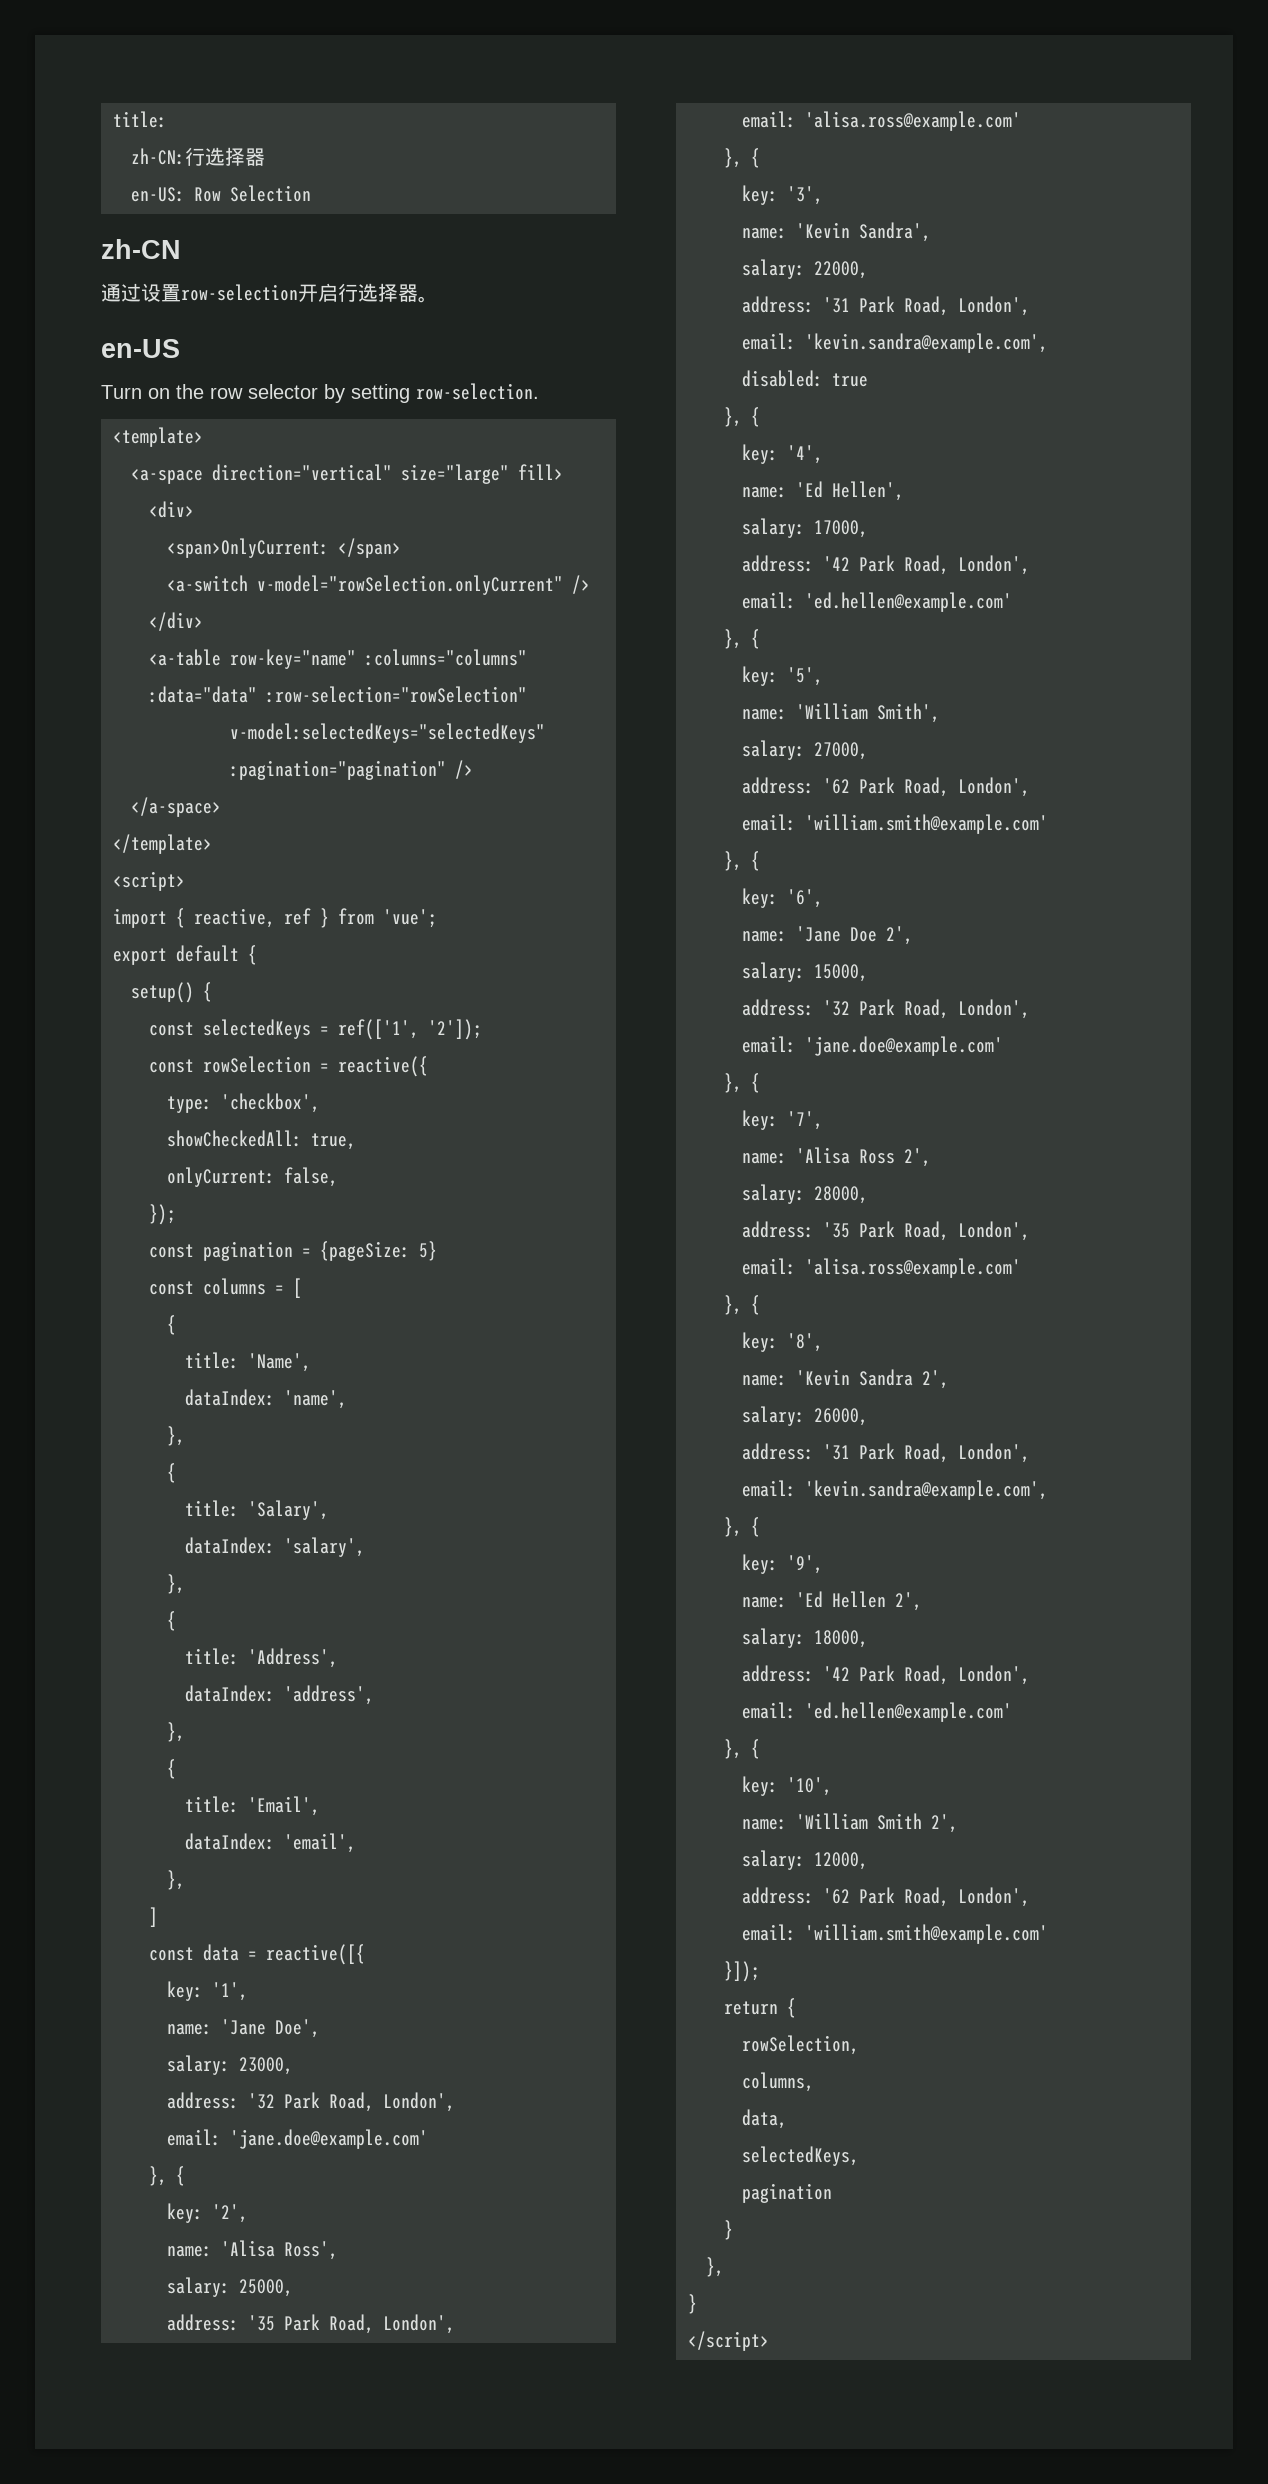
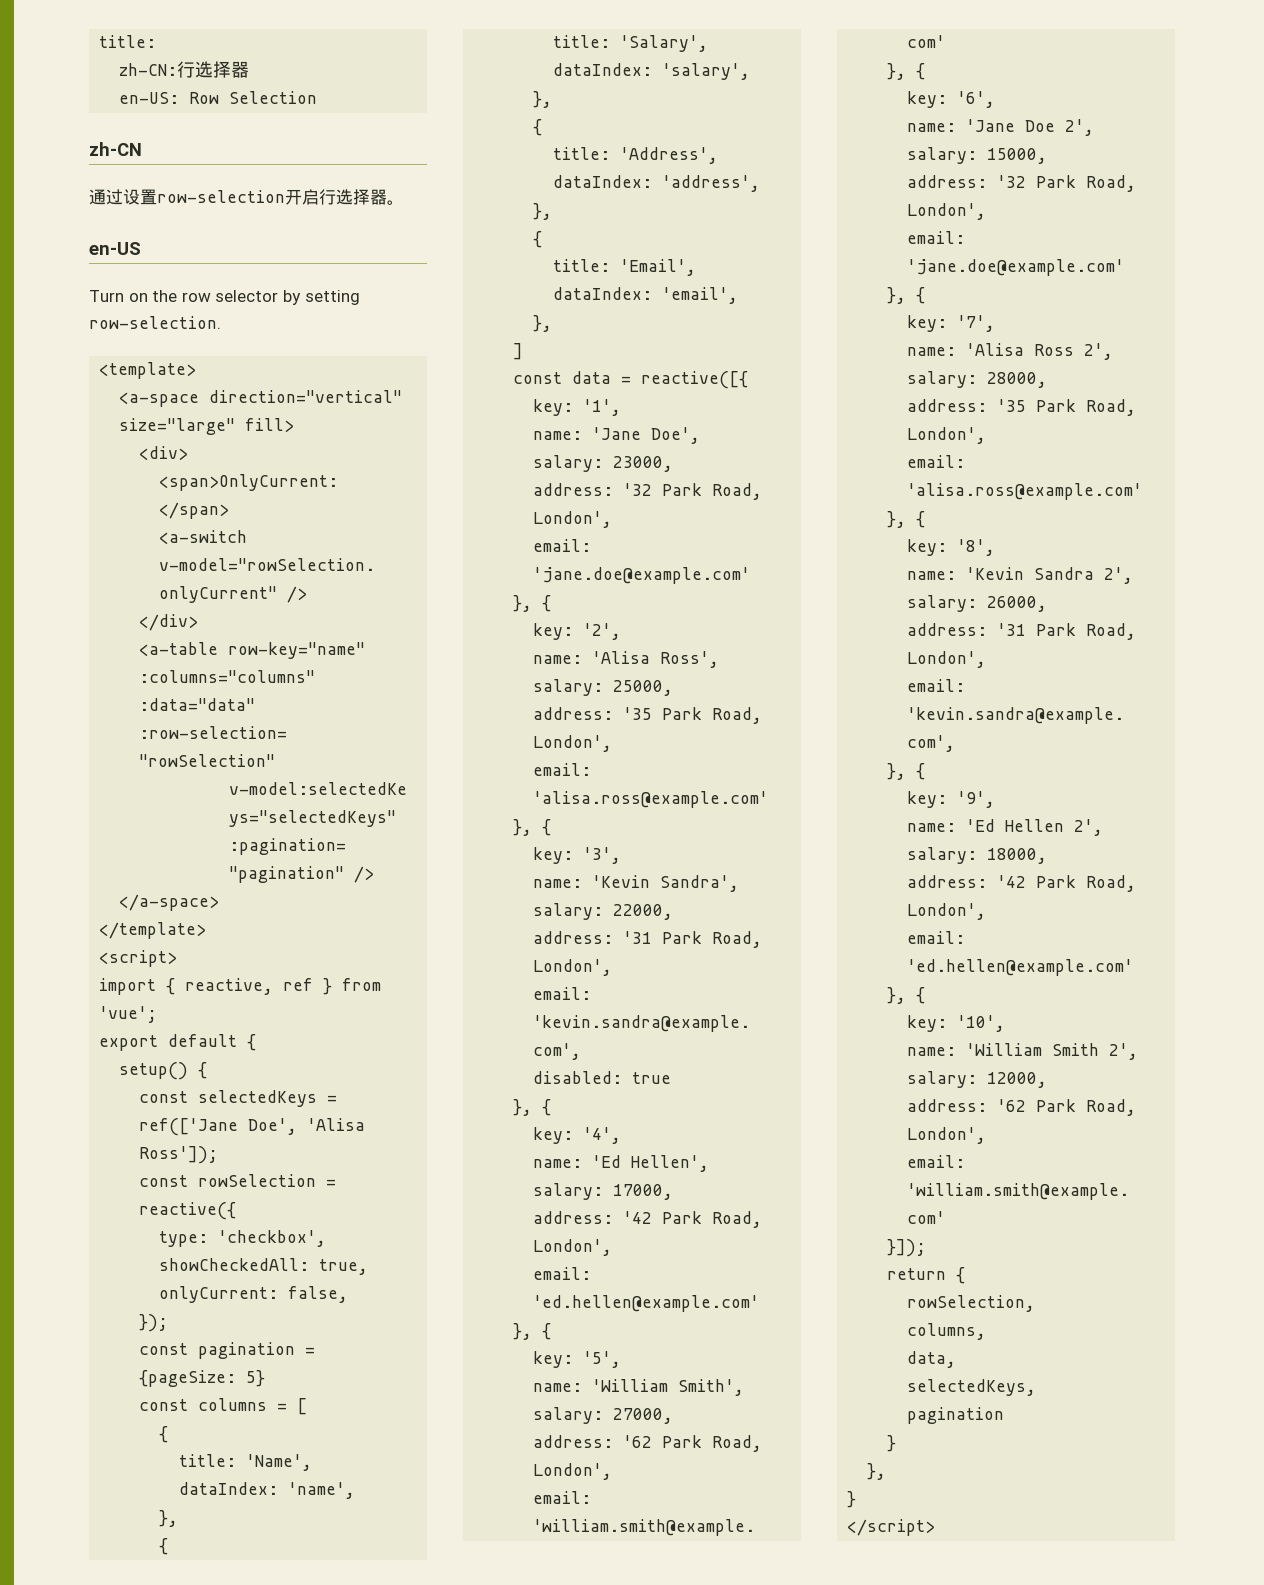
[338,1019,482,1040] ref(['1', '2']); -> [139,1118,366,1136] [139,1146,219,1164] ref(['Jane Doe', 'Alisa Ross']);

